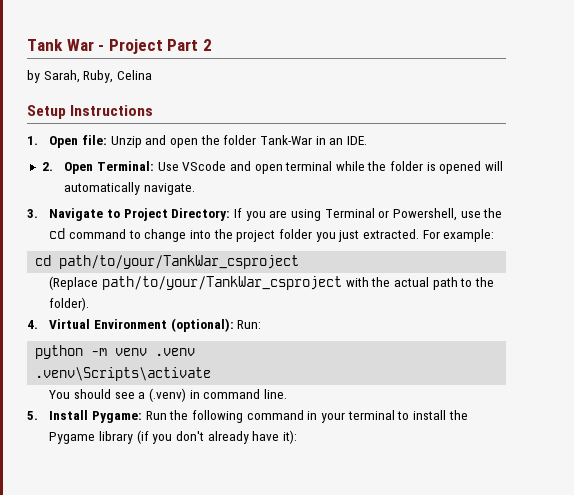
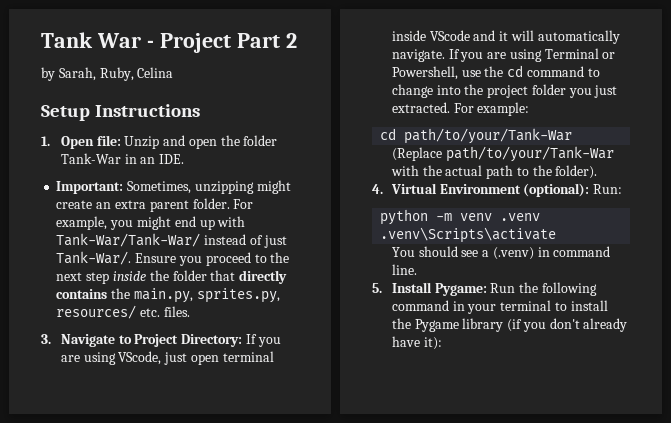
[41,161,504,174] [64,182,195,195] 2. Open Terminal: Use VScode and open terminal while the folder is opened will automatically navigate. -> [56,180,291,194] [56,198,254,212] [56,216,246,230] [56,233,287,248] [56,251,290,266] [56,270,288,284] [56,288,280,303] [56,305,190,319] Important: Sometimes, unzipping might create an extra parent folder. For example, you might end up with Tank-War/Tank-War/ instead of just Tank-War/. Ensure you proceed to the next step inside the folder that directly contains the main.py, sprites.py, resources/ etc. files.
(321, 215) none -> [118,351,274,365] [391,30,620,44] [391,49,542,62] VScode, just open terminal inside VScode and it will automatically navigate. If you are using
[59,255,300,269] path/to/your/TankWar_csproject -> [404,128,573,144] path/to/your/Tank-War
[102,276,343,290] path/to/your/TankWar_csproject -> [445,146,614,162] path/to/your/Tank-War

